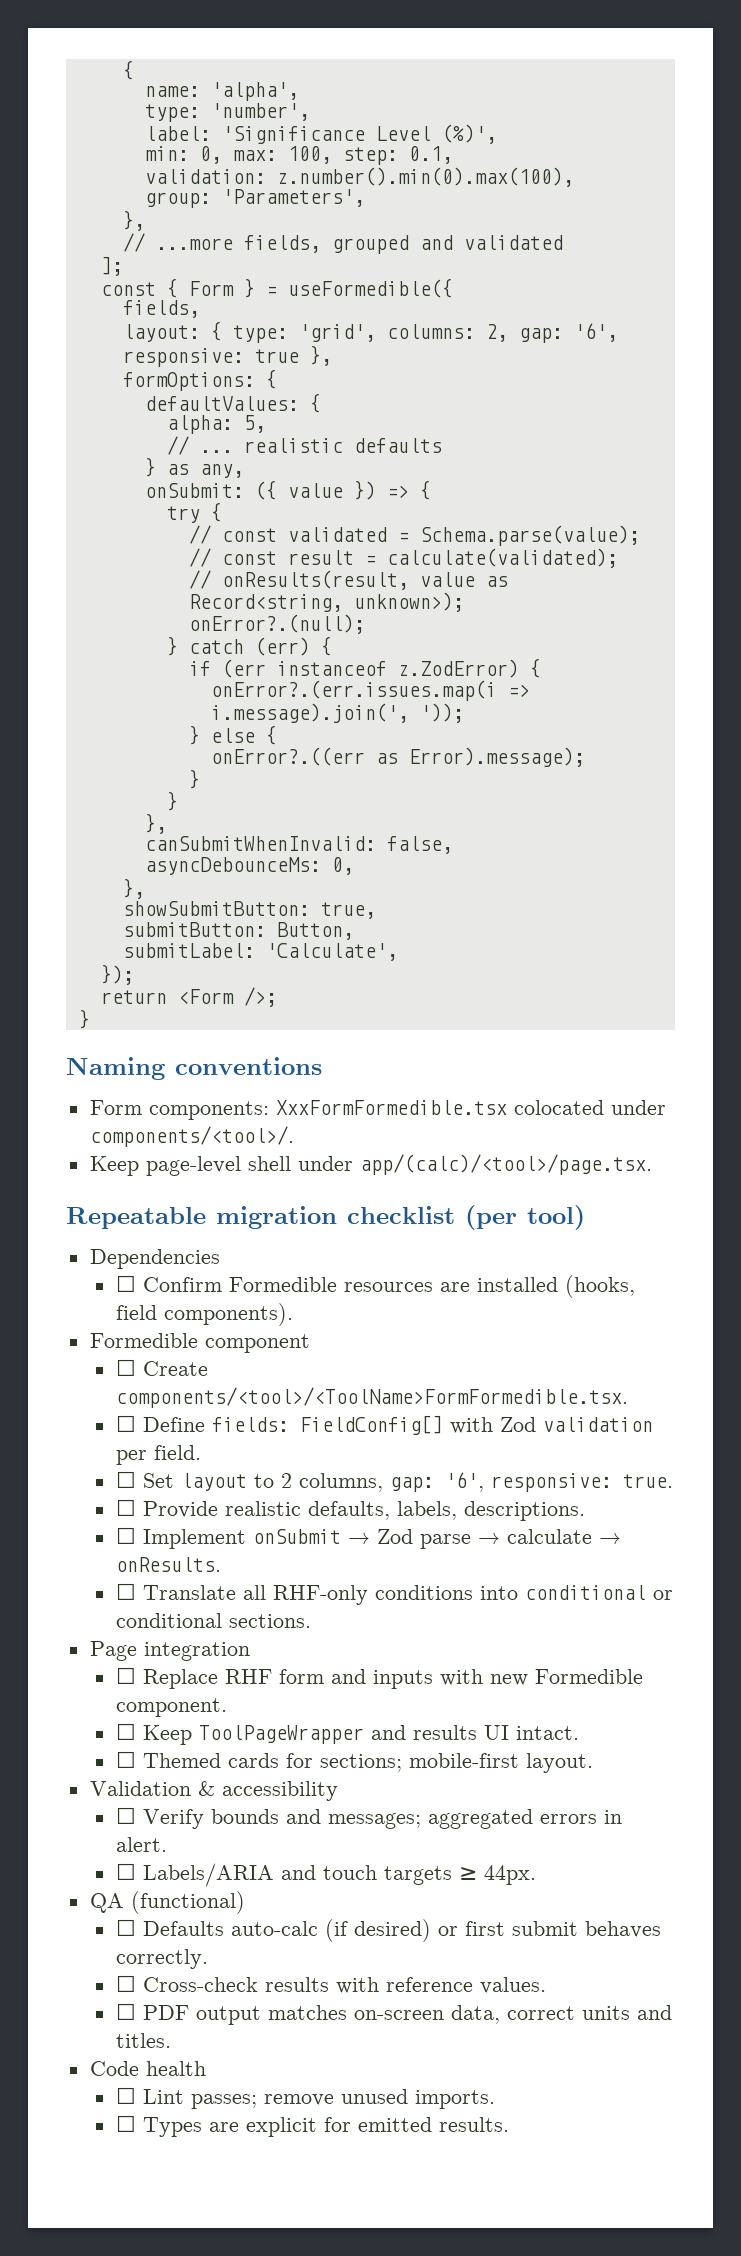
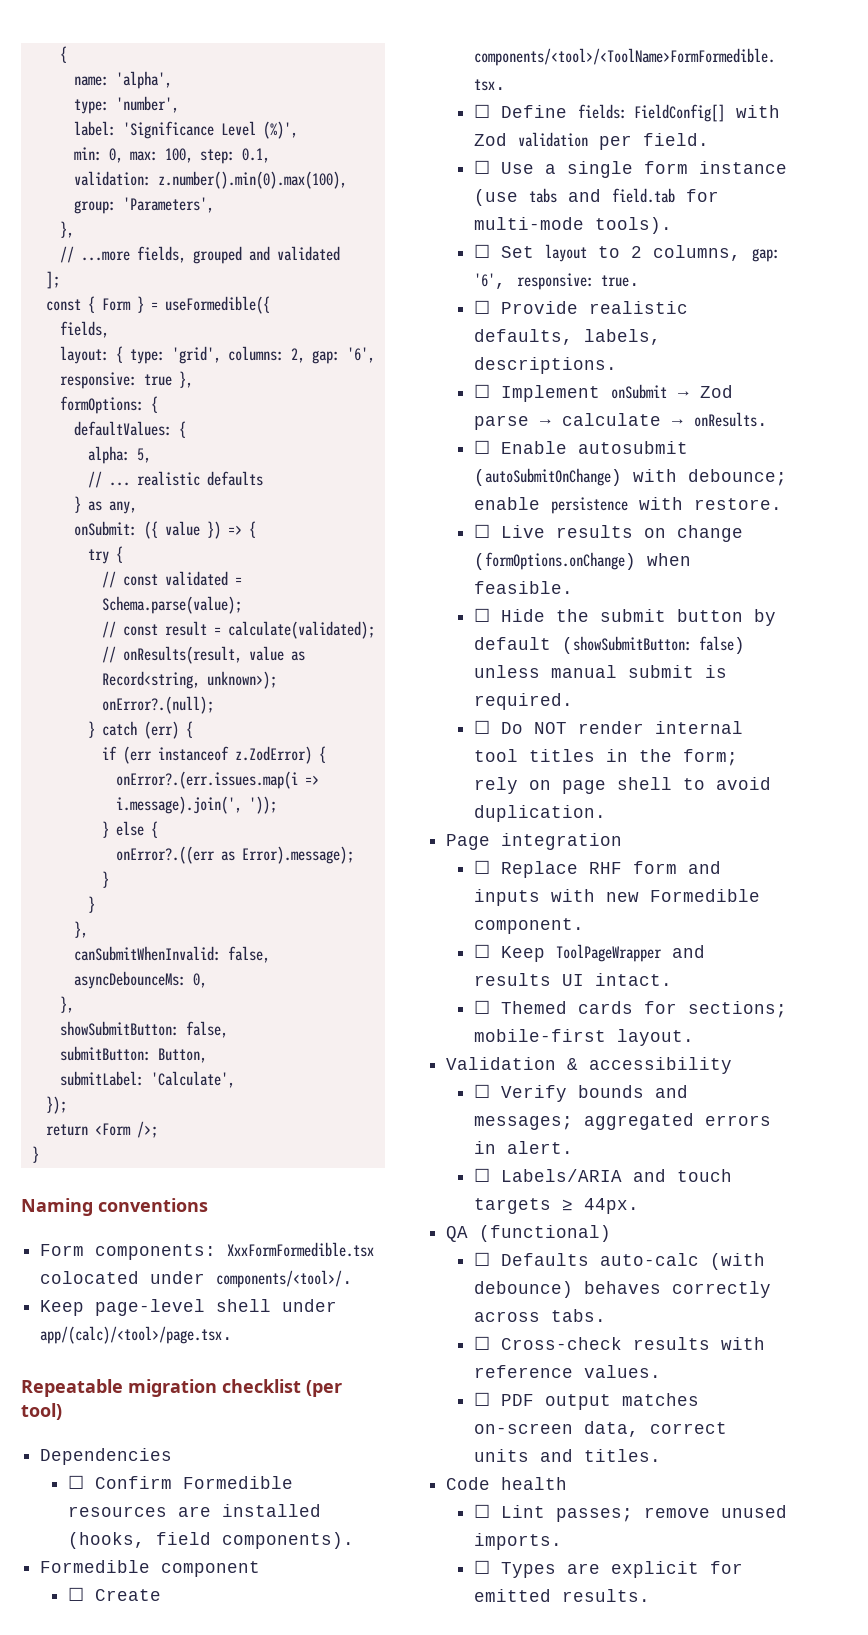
[320,902,376,919] true, -> [185,1021,228,1038] false,
(201, 1452) none -> [473,160,787,178] [473,188,719,206] [473,217,672,234] // ☐ Use a single form instance (use tabs and field.tab for multi-mode tools).
[142,1585,673,1605] [115,1613,311,1628] Translate all RHF-only conditions into conditional or conditional sections. -> [500,441,688,454] [473,468,787,486] [473,497,782,514] [473,524,743,542] [473,552,691,570] [473,581,573,594] [473,608,776,626] [473,636,745,654] [473,665,727,678] [473,693,573,710] [473,720,743,734] [473,749,738,766] [473,777,771,794] [473,805,606,822] Enable autosubmit (autoSubmitOnChange) with debounce; enable persistence with restore. // ☐ Live results on change (formOptions.onChange) when feasible. // ☐ Hide the submit button by default (showSubmitButton: false) unless manual submit is required. // ☐ Do NOT render internal tool titles in the form; rely on page shell to avoid duplication.
[324,1919,661,1942] [115,1949,208,1969] (if desired) or first submit behaves correctly. -> [709,1253,765,1270] [473,1281,771,1298] [473,1309,606,1322] (with debounce) behaves correctly across tabs.

